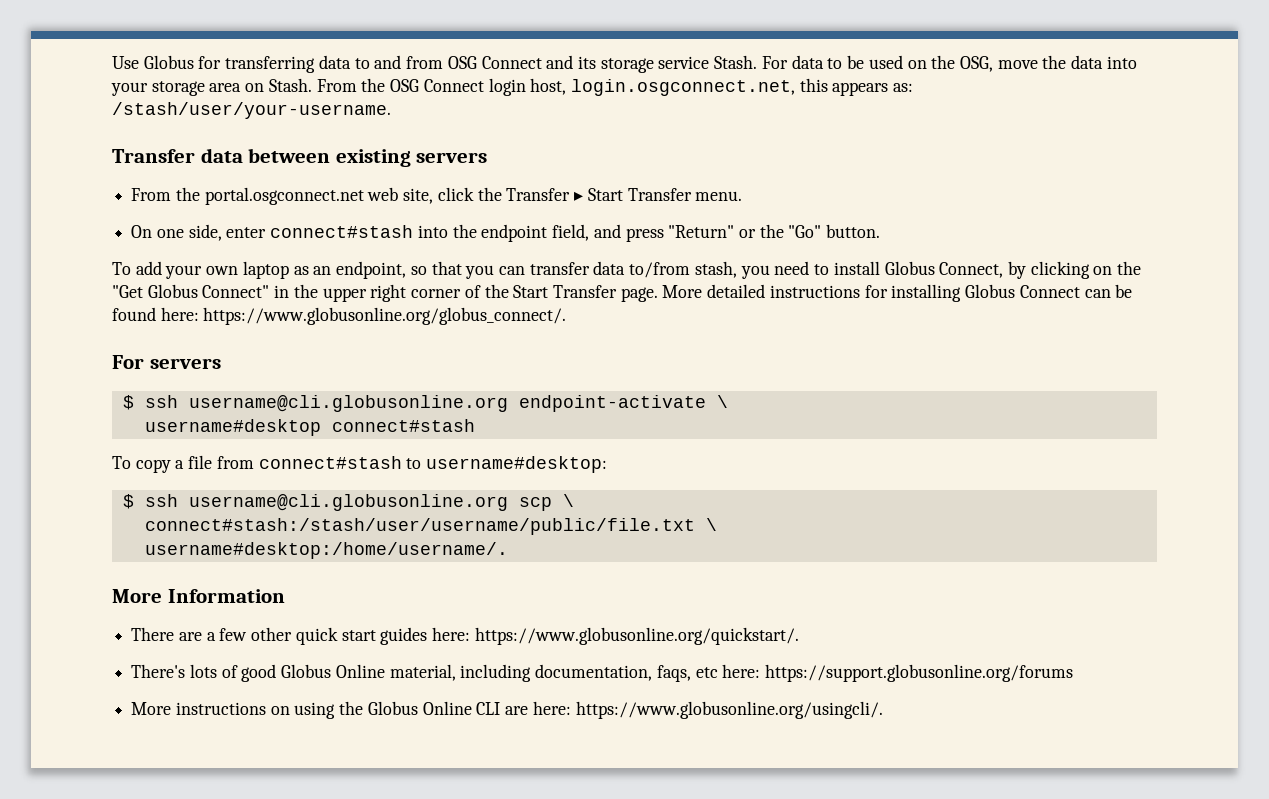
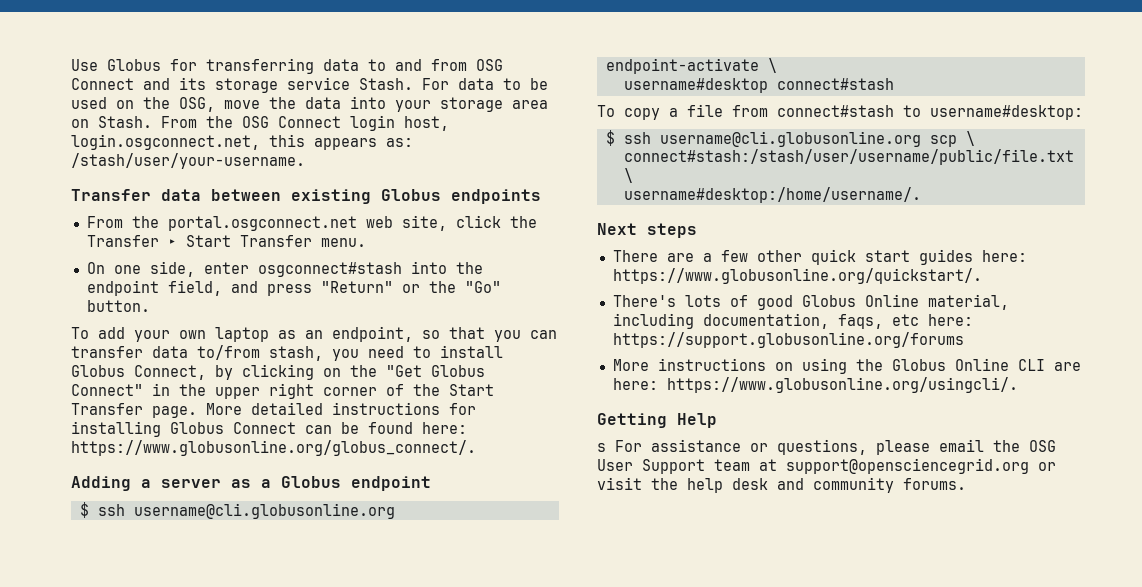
[416,152,488,163] servers -> [381,189,541,204] Globus endpoints
[270,225,414,238] connect#stash -> [257,262,402,277] osgconnect#stash
[112,355,221,369] For servers -> [71,476,431,491] Adding a server as a Globus endpoint
[112,589,285,603] More Information -> [597,223,697,238] Next steps
(883, 710) none -> [597,413,717,428] [597,439,1056,455] [597,458,1056,474] [597,477,966,493] // Getting Help // s For assistance or questions, please email the OSG User Support team at support@opensciencegrid.org or visit the help desk and community forums.

